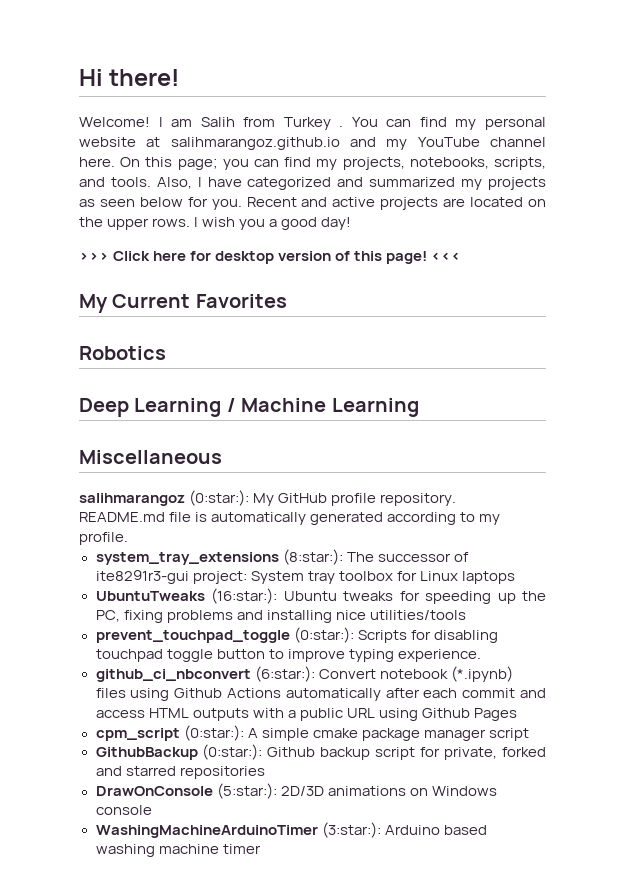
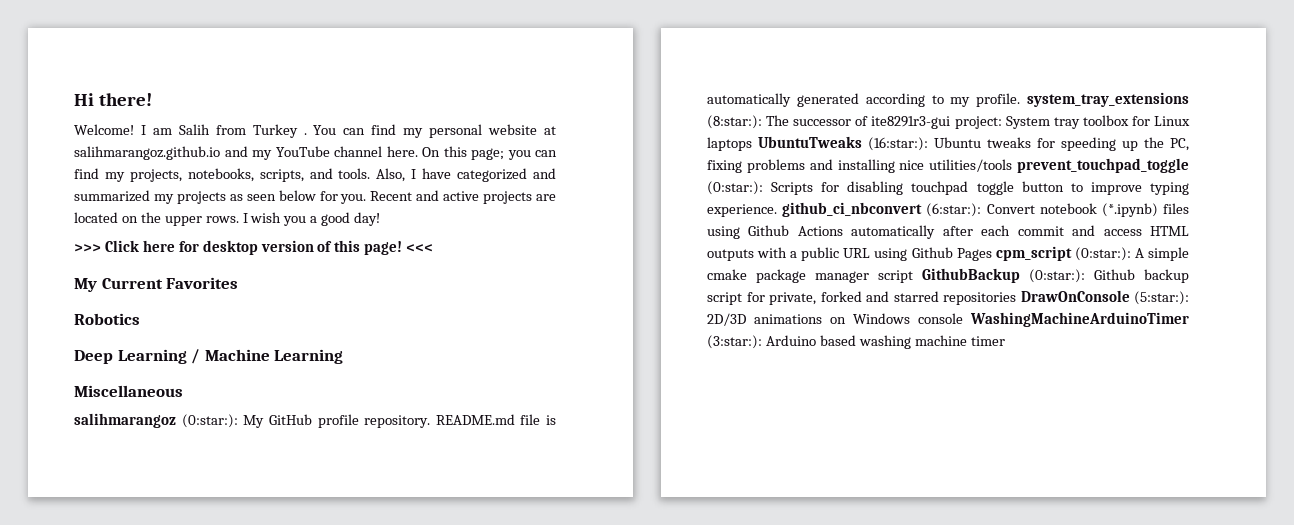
(128, 538) // -> (1021, 100) none
(515, 577) // -> (752, 144) none
(466, 615) // -> (1013, 165) none
(481, 655) // -> (777, 210) none
(517, 714) // -> (992, 254) none
(529, 734) // -> (913, 276) none
(265, 772) // -> (1016, 298) none
(152, 810) // -> (963, 318) none

